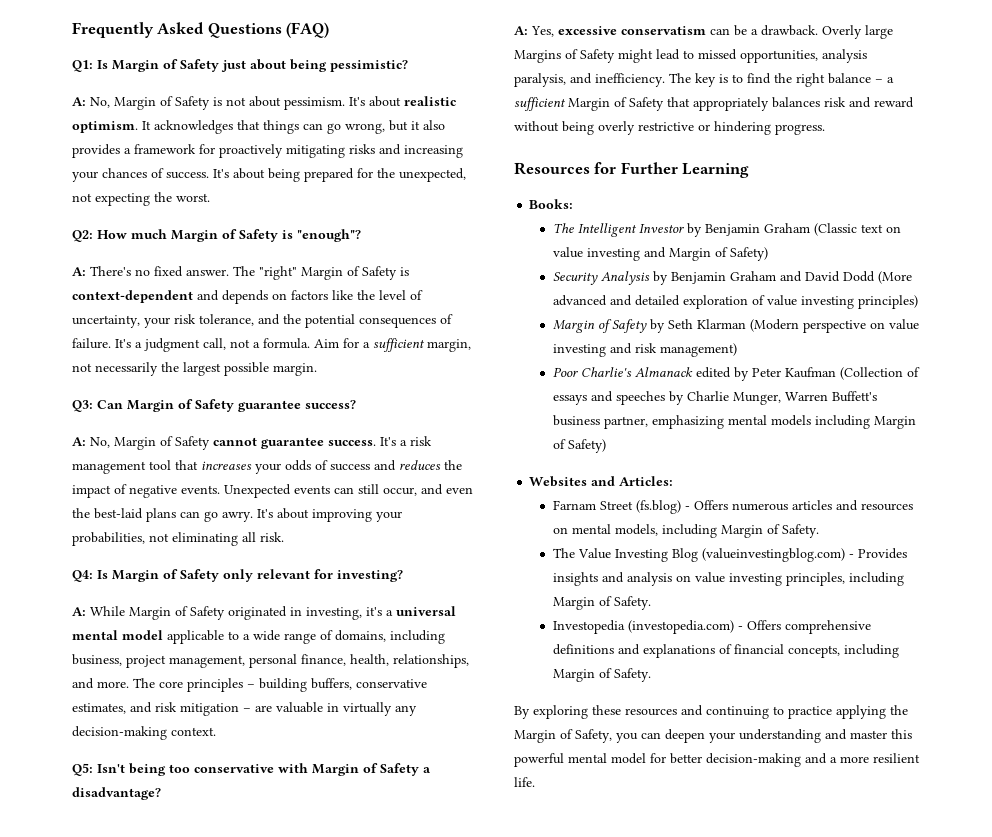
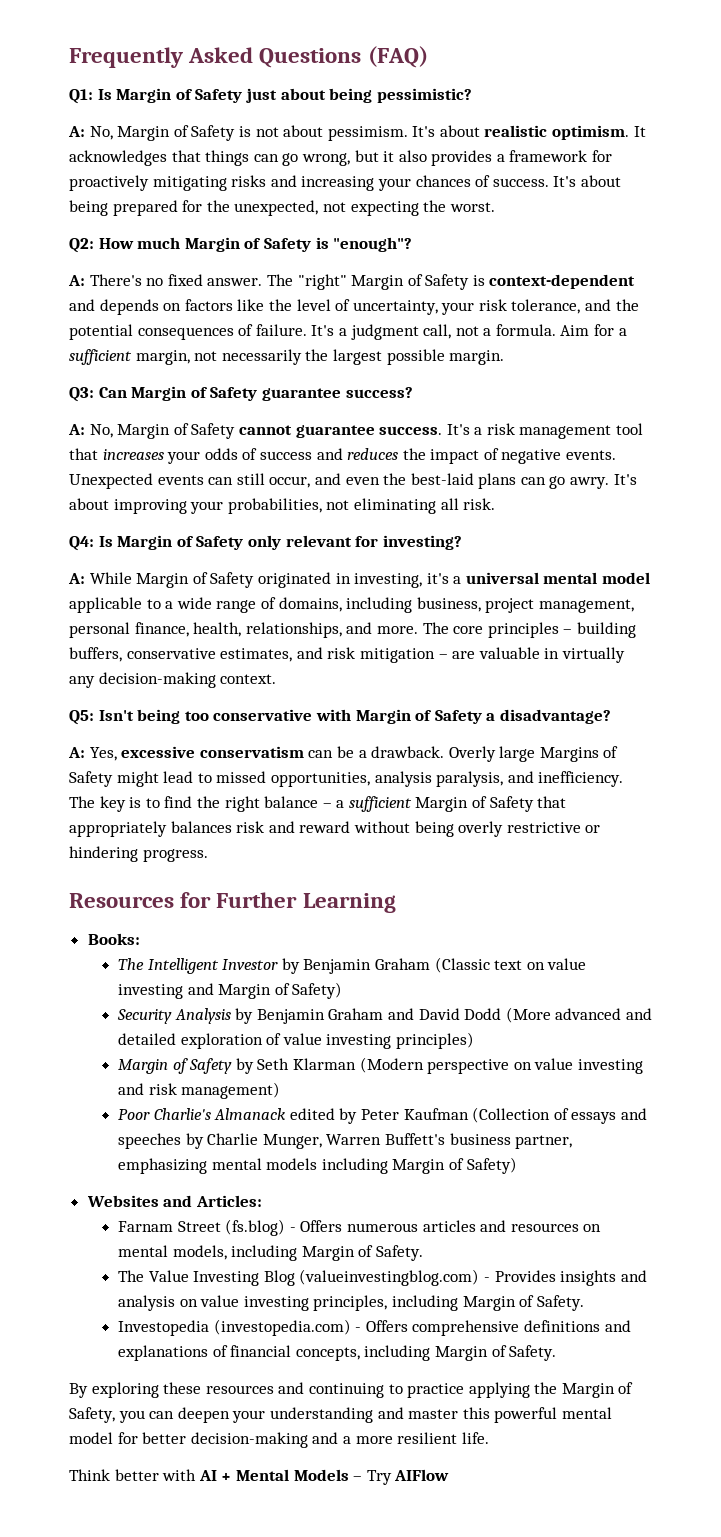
(535, 782) none -> [69,1469,450,1485] // Think better with AI + Mental Models – Try AIFlow

